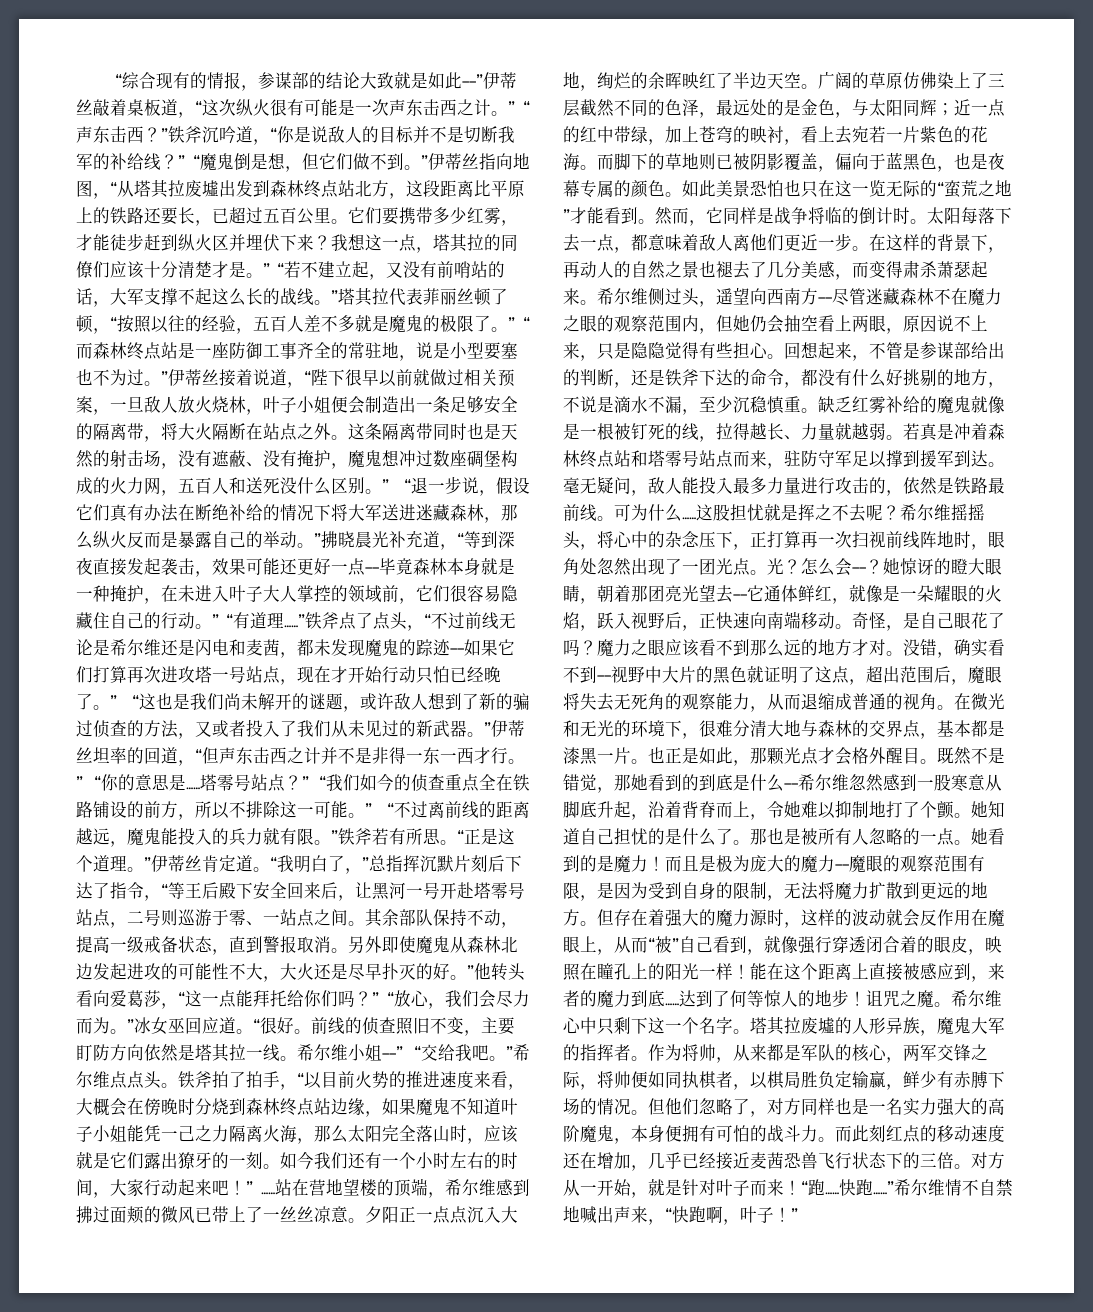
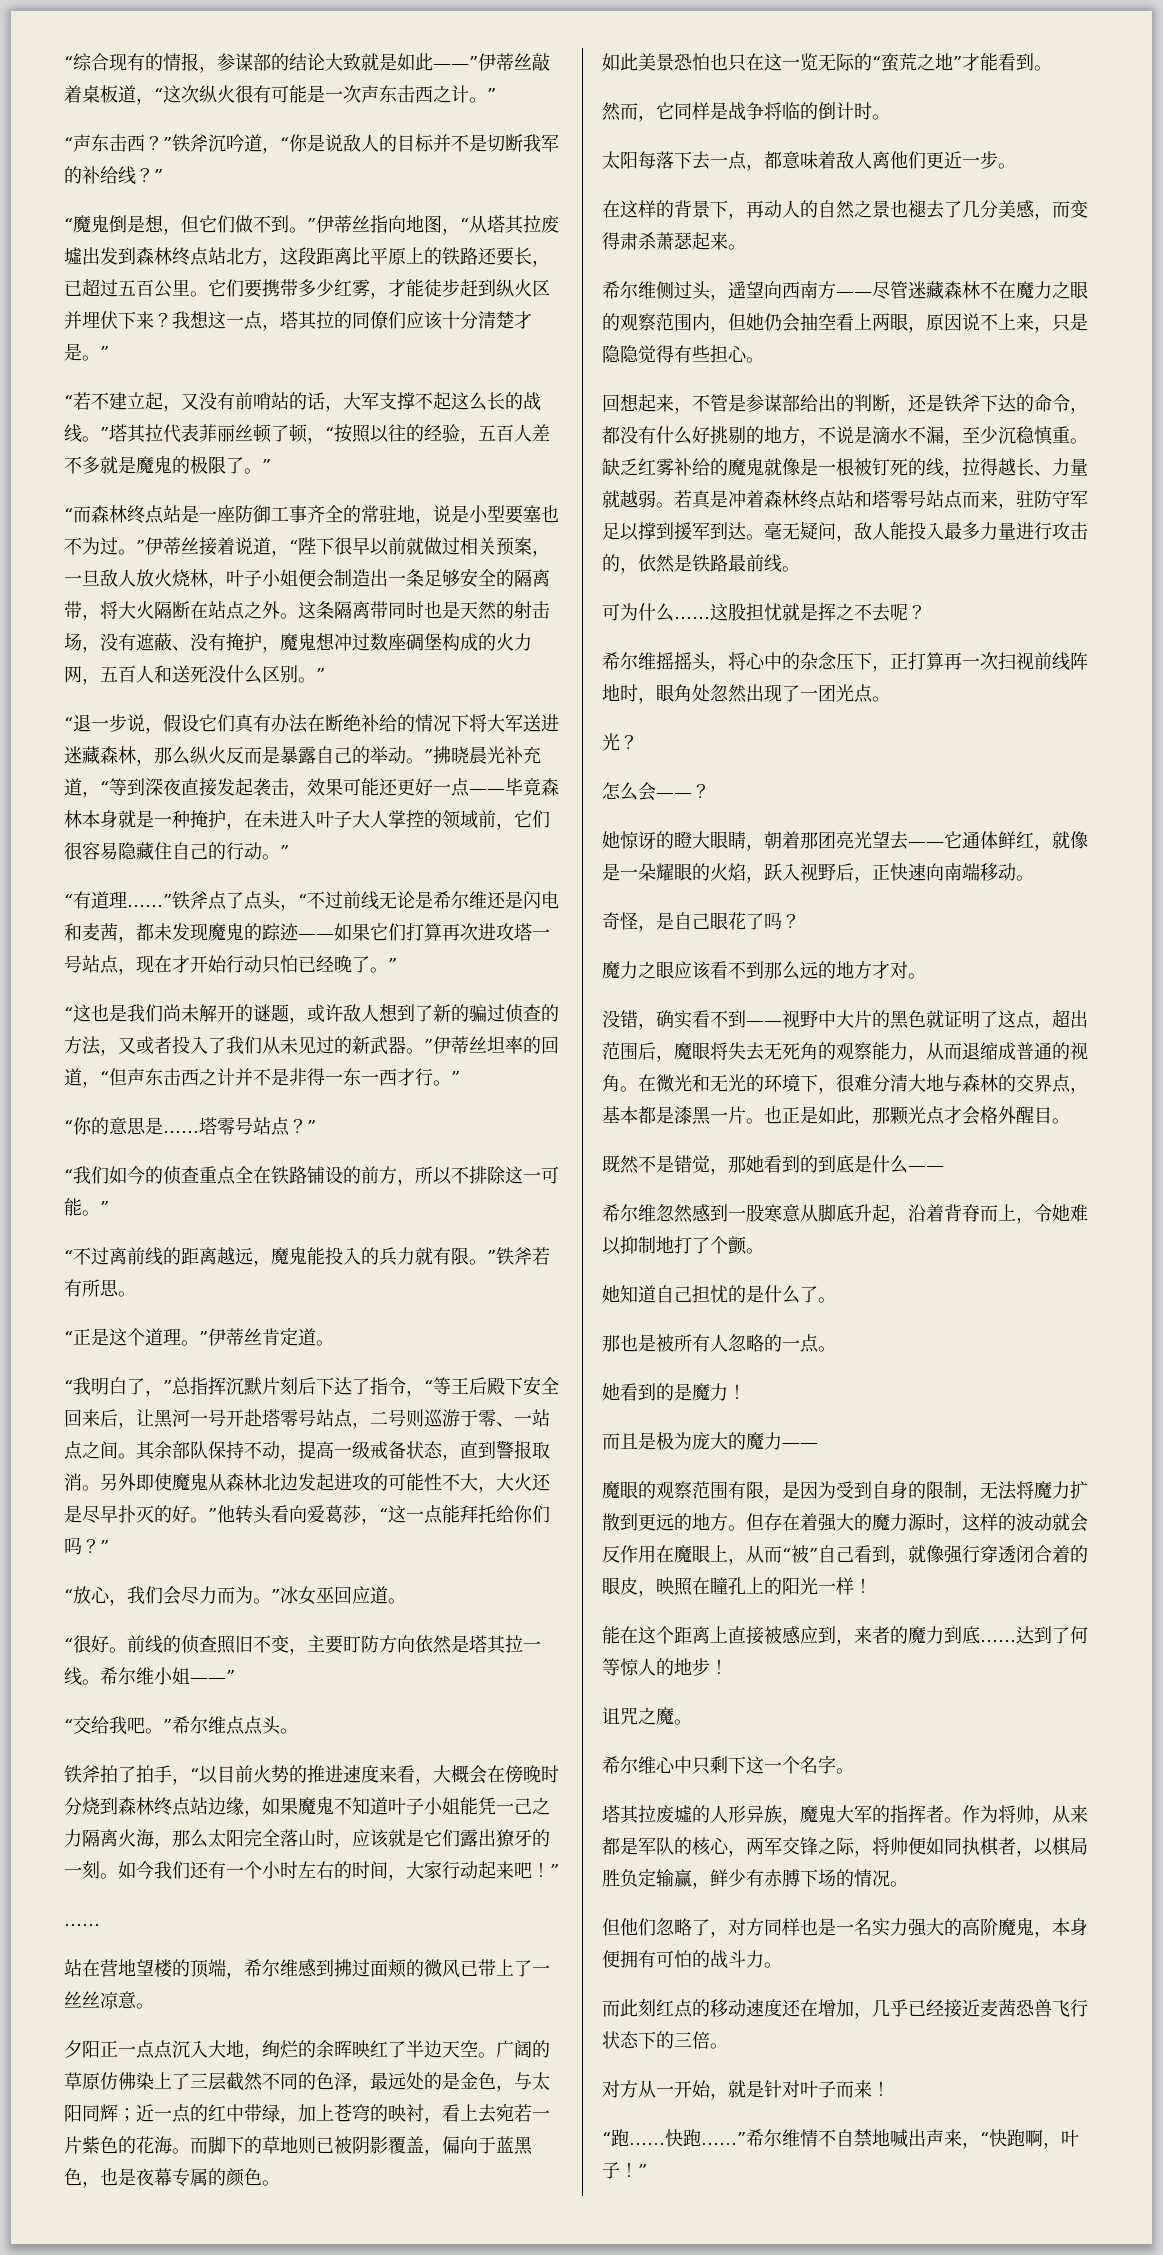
(515, 107) none -> (496, 94) //
(185, 161) none -> (163, 175) //
(270, 269) none -> (109, 352) //
(515, 323) none -> (271, 465) //
(389, 485) none -> (325, 674) //
(219, 620) none -> (289, 851) //
(117, 701) none -> (397, 964) //
(83, 782) none -> (460, 1077) //
(309, 782) none -> (316, 1126) //
(372, 809) none -> (109, 1207) //
(457, 842) none -> (136, 1294) //
(270, 869) none -> (334, 1343) //
(379, 998) none -> (109, 1546) //
(253, 1031) none -> (406, 1601) //
(403, 1052) none -> (235, 1676) //
(178, 1085) none -> (298, 1731) //
[261,1192,275,1195] …… -> [64,1924,100,1926] // …… //
(365, 1220) none -> (154, 2006) //
(682, 194) none -> (280, 2183) //
(655, 221) none -> (1052, 68) //
(927, 221) none -> (890, 117) //
(869, 248) none -> (1016, 166) //
(597, 302) none -> (746, 247) //
(784, 356) none -> (764, 360) //
(614, 518) none -> (800, 569) //
(900, 512) none -> (926, 612) //
(767, 572) none -> (890, 699) //
(801, 566) none -> (638, 742) //
(883, 566) none -> (710, 791) //
(852, 626) none -> (1034, 878) //
(597, 647) none -> (800, 921) //
(903, 653) none -> (926, 976) //
(937, 761) none -> (1070, 1121) //
(798, 786) none -> (944, 1168) //
(971, 815) none -> (764, 1251) //
(750, 842) none -> (836, 1300) //
(971, 842) none -> (836, 1349) //
(665, 863) none -> (746, 1391) //
(849, 867) none -> (818, 1445) //
(750, 971) none -> (872, 1585) //
(866, 998) none -> (728, 1666) //
(951, 1004) none -> (692, 1722) //
(750, 1031) none -> (854, 1771) //
(648, 1112) none -> (908, 1884) //
(835, 1139) none -> (782, 1965) //
(971, 1166) none -> (728, 2046) //
(801, 1187) none -> (890, 2088) //

